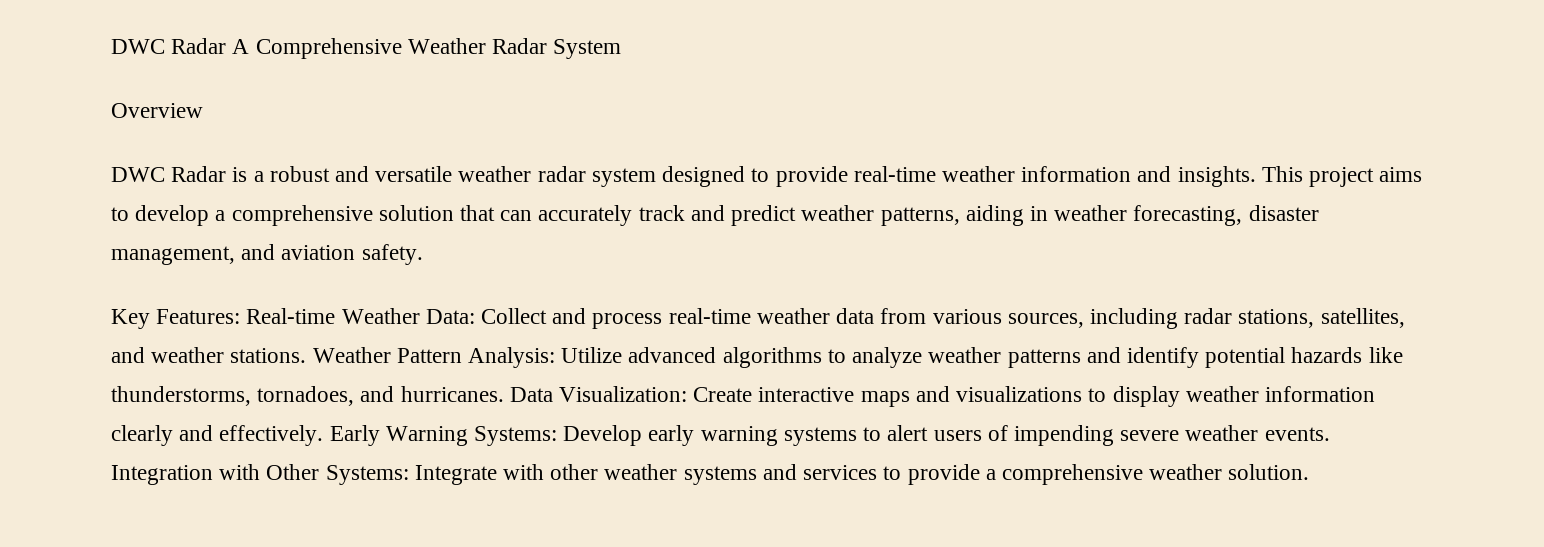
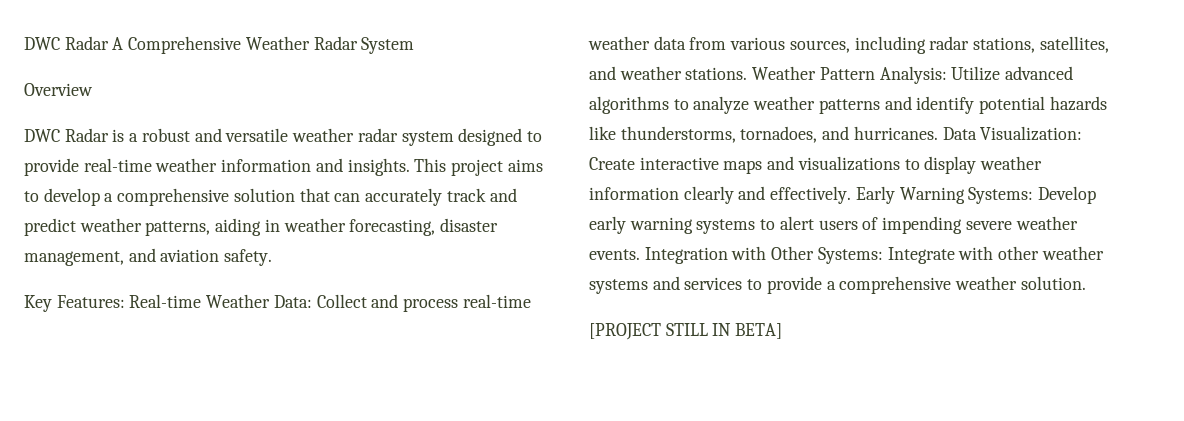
(1310, 472) none -> [589,323,783,340] // [PROJECT STILL IN BETA]

